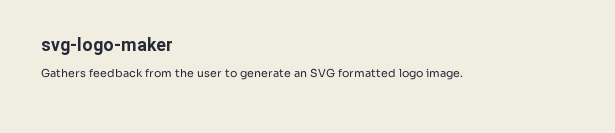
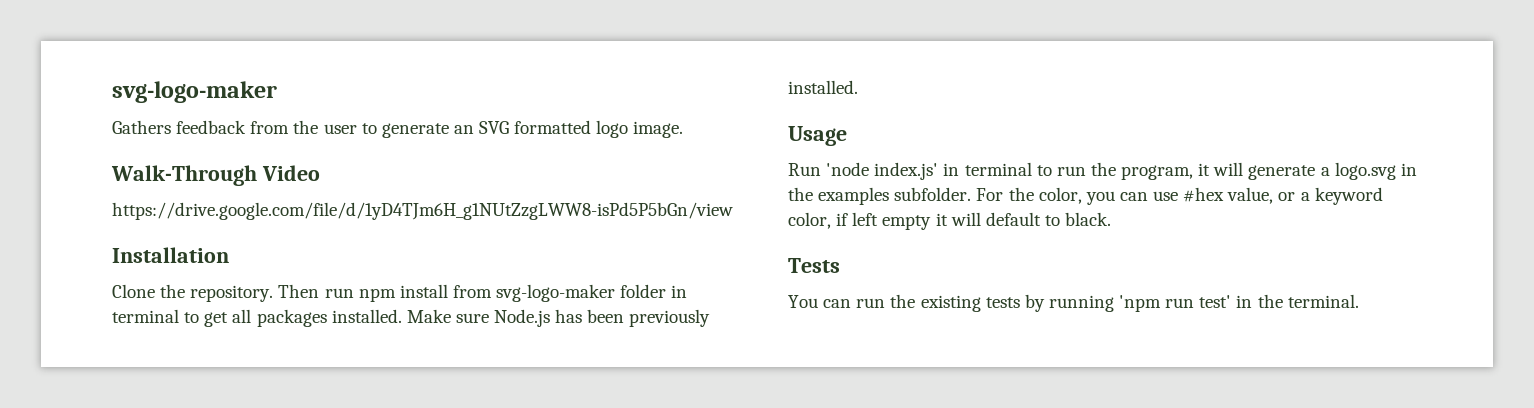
(463, 74) none -> [111,165,320,186] [112,202,733,220] [112,247,229,263] [112,284,688,302] [112,309,711,327] [788,80,858,94] [788,126,847,146] [788,162,1417,180] [788,187,1383,205] [788,212,1112,230] [788,258,840,273] [788,294,1359,312] // Walk-Through Video // https://drive.google.com/file/d/1yD4TJm6H_g1NUtZzgLWW8-isPd5P5bGn/view // Installation // Clone the repository. Then run npm install from svg-logo-maker folder in terminal to get all packages installed. Make sure Node.js has been previously installed. // Usage // Run 'node index.js' in terminal to run the program, it will generate a logo.svg in the examples subfolder. For the color, you can use #hex value, or a keyword color, if left empty it will default to black. // Tests // You can run the existing tests by running 'npm run test' in the terminal.

